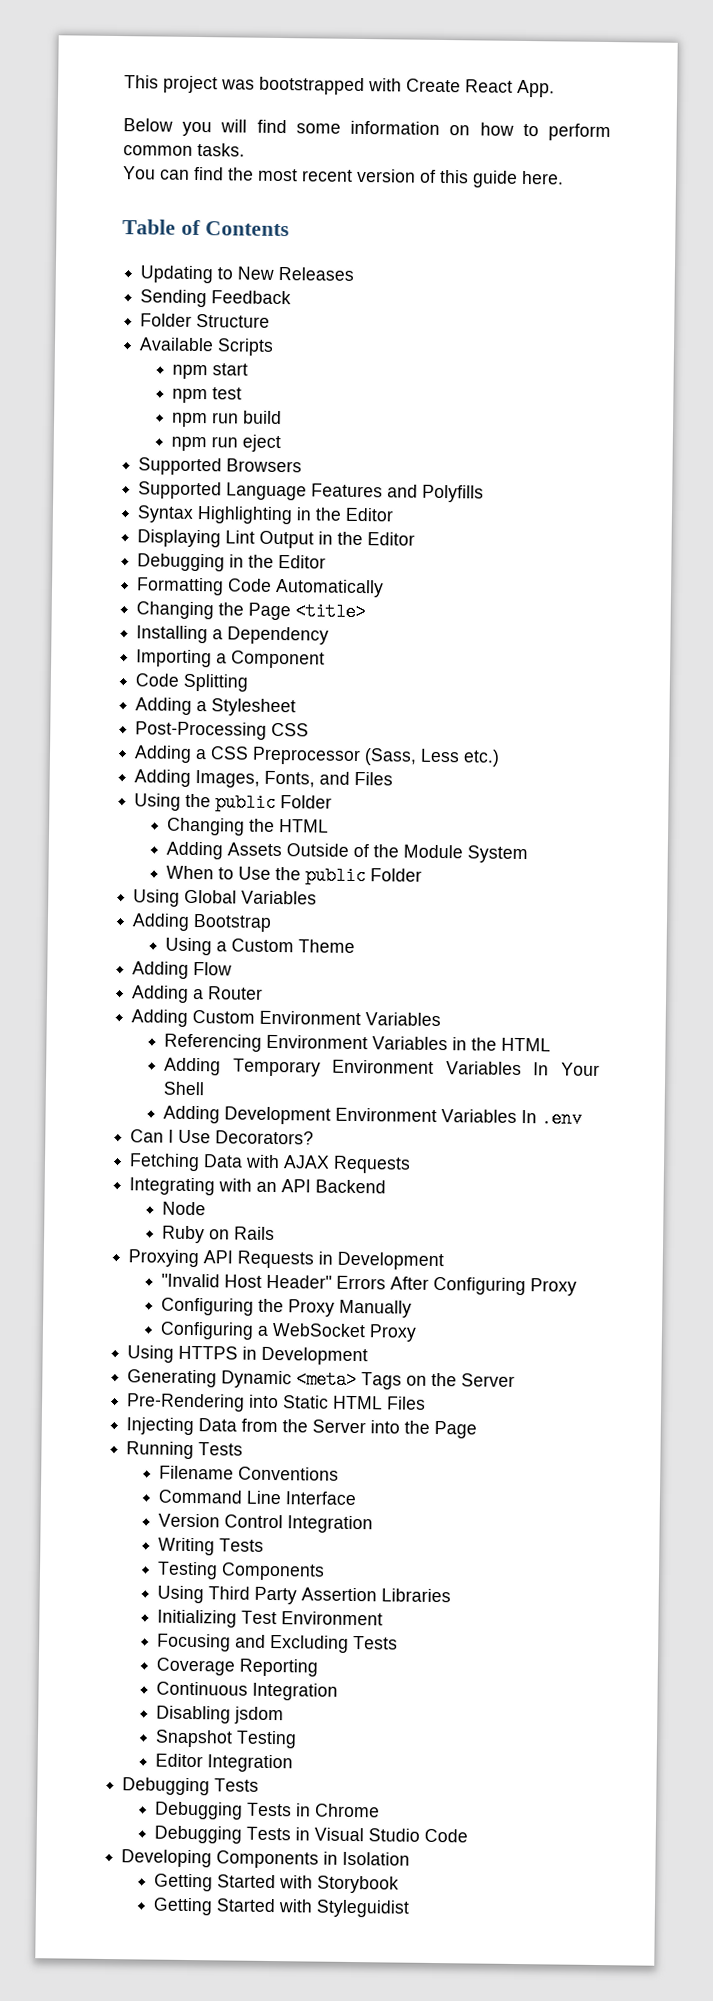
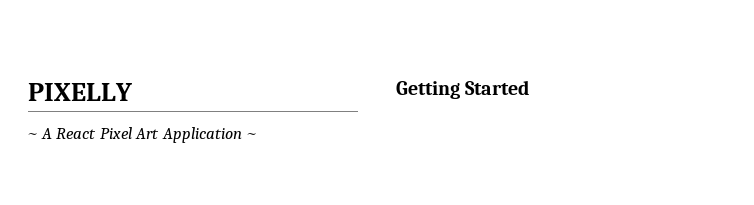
[124,75,555,98] [123,118,611,142] [123,142,245,157] [123,166,564,188] [122,219,289,237] [140,265,355,284] [140,289,292,308] [140,313,271,328] [139,337,275,356] [172,363,249,380] [172,387,243,404] [171,410,283,428] [171,434,282,453] [138,457,303,476] [138,481,485,503] [137,505,395,525] [137,529,416,549] [137,553,327,572] [136,577,385,598] [136,601,367,622] [136,625,330,645] [136,649,326,669] [135,673,249,692] [135,697,297,717] [135,721,310,740] [134,745,501,767] [134,769,394,788] [134,793,333,813] [167,817,330,836] [166,841,529,864] [166,865,423,886] [133,889,318,907] [132,913,273,932] [165,937,356,956] [132,961,233,979] [131,985,264,1003] [131,1009,442,1027] [164,1033,552,1052] [164,1057,600,1077] [163,1081,205,1096] [163,1105,583,1128] [130,1129,315,1145] [129,1153,412,1174] [129,1177,387,1196] [162,1201,207,1216] [162,1225,276,1244] [128,1249,445,1271] [161,1273,578,1296] [161,1297,413,1318] [160,1321,418,1342] [127,1345,369,1366] [127,1369,516,1390] [126,1393,427,1412] [126,1417,478,1439] [126,1441,244,1460] [159,1465,340,1481] [158,1489,357,1506] [158,1513,374,1534] [158,1537,265,1556] [157,1561,326,1581] [157,1585,452,1605] [157,1609,384,1628] [157,1633,399,1653] [156,1657,319,1677] [156,1681,339,1701] [156,1705,285,1725] [155,1729,298,1749] [155,1753,294,1773] [122,1777,260,1796] [154,1801,381,1820] [154,1825,469,1844] [121,1849,411,1869] [154,1873,400,1894] [153,1897,411,1918] This project was bootstrapped with Create React App. // Below you will find some information on how to perform common tasks. // You can find the most recent version of this guide here. // Table of Contents // Updating to New Releases // Sending Feedback // Folder Structure // Available Scripts // npm start // npm test // npm run build // npm run eject // Supported Browsers // Supported Language Features and Polyfills // Syntax Highlighting in the Editor // Displaying Lint Output in the Editor // Debugging in the Editor // Formatting Code Automatically // Changing the Page <title> // Installing a Dependency // Importing a Component // Code Splitting // Adding a Stylesheet // Post-Processing CSS // Adding a CSS Preprocessor (Sass, Less etc.) // Adding Images, Fonts, and Files // Using the public Folder // Changing the HTML // Adding Assets Outside of the Module System // When to Use the public Folder // Using Global Variables // Adding Bootstrap // Using a Custom Theme // Adding Flow // Adding a Router // Adding Custom Environment Variables // Referencing Environment Variables in the HTML // Adding Temporary Environment Variables In Your Shell // Adding Development Environment Variables In .env // Can I Use Decorators? // Fetching Data with AJAX Requests // Integrating with an API Backend // Node // Ruby on Rails // Proxying API Requests in Development // "Invalid Host Header" Errors After Configuring Proxy // Configuring the Proxy Manually // Configuring a WebSocket Proxy // Using HTTPS in Development // Generating Dynamic <meta> Tags on the Server // Pre-Rendering into Static HTML Files // Injecting Data from the Server into the Page // Running Tests // Filename Conventions // Command Line Interface // Version Control Integration // Writing Tests // Testing Components // Using Third Party Assertion Libraries // Initializing Test Environment // Focusing and Excluding Tests // Coverage Reporting // Continuous Integration // Disabling jsdom // Snapshot Testing // Editor Integration // Debugging Tests // Debugging Tests in Chrome // Debugging Tests in Visual Studio Code // Developing Components in Isolation // Getting Started with Storybook // Getting Started with Styleguidist -> [28,83,132,101] [28,127,256,143] [396,80,530,99] PIXELLY // ~ A React Pixel Art Application ~ // Getting Started

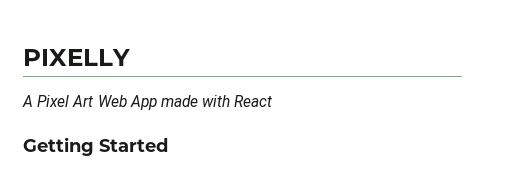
[28,127,256,143] ~ A React Pixel Art Application ~ -> [22,95,273,110] A Pixel Art Web App made with React

